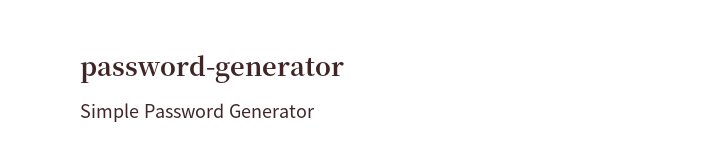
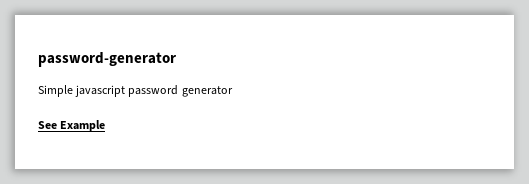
[143,103,315,118] Password Generator -> [75,85,233,97] [38,120,106,132] javascript password generator // See Example

